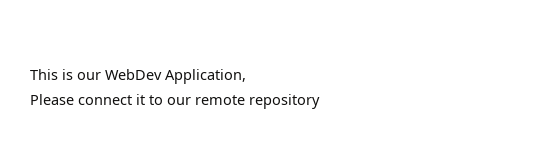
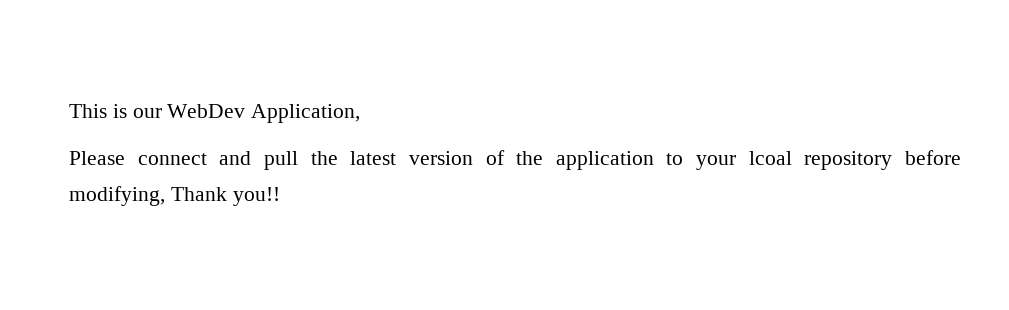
[136,94,320,109] it to our remote repository -> [219,150,961,170] [69,186,280,206] and pull the latest version of the application to your lcoal repository before modifying, Thank you!!

